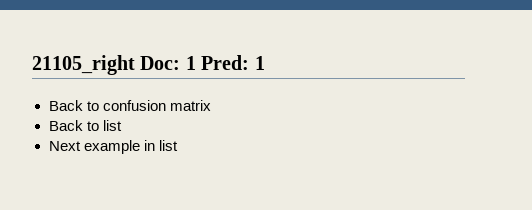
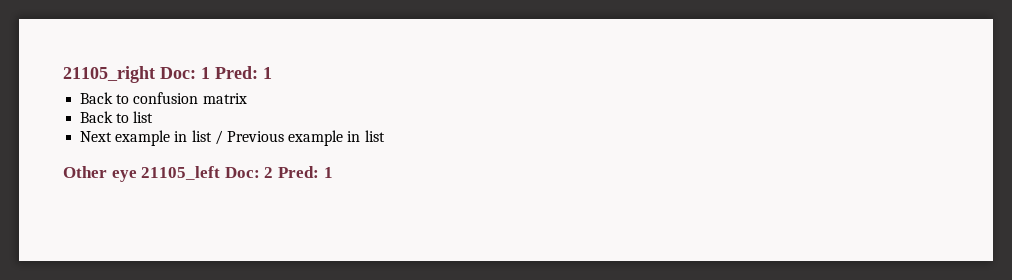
(178, 145) none -> [214,130,385,146] [63,166,333,182] / Previous example in list // Other eye 21105_left Doc: 2 Pred: 1

